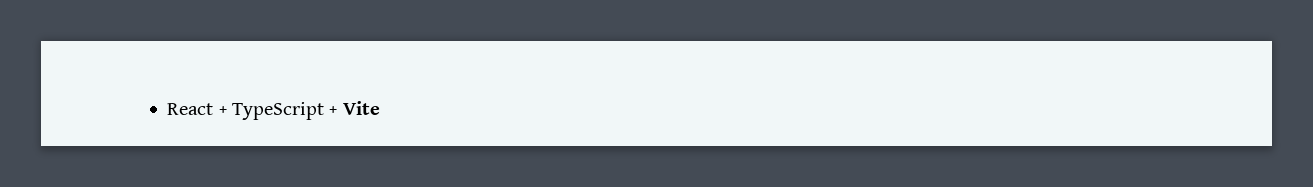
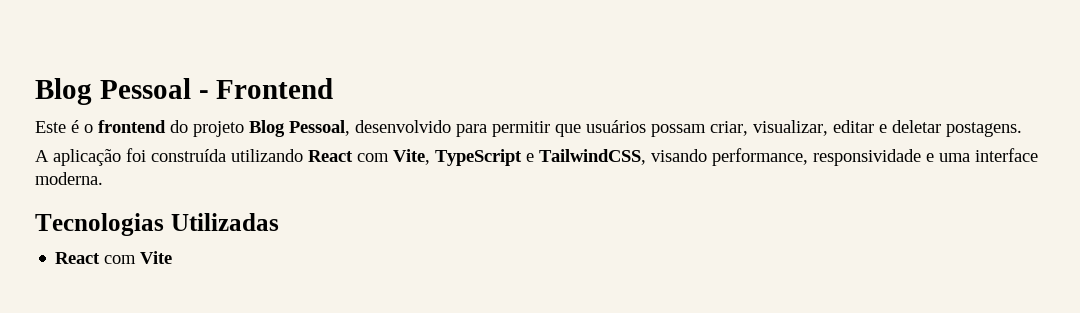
[167,102,338,120] React + TypeScript + -> [35,78,334,105] [35,120,1022,137] [35,148,1038,166] [35,172,103,185] [35,213,279,236] [55,252,137,264] Blog Pessoal - Frontend // Este é o frontend do projeto Blog Pessoal, desenvolvido para permitir que usuários possam criar, visualizar, editar e deletar postagens. // A aplicação foi construída utilizando React com Vite, TypeScript e TailwindCSS, visando performance, responsividade e uma interface moderna. // Tecnologias Utilizadas // React com

